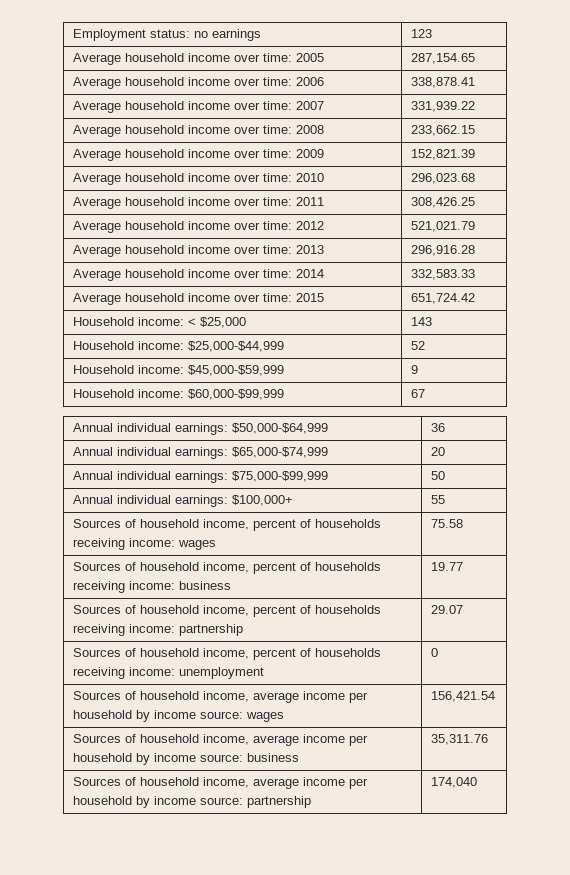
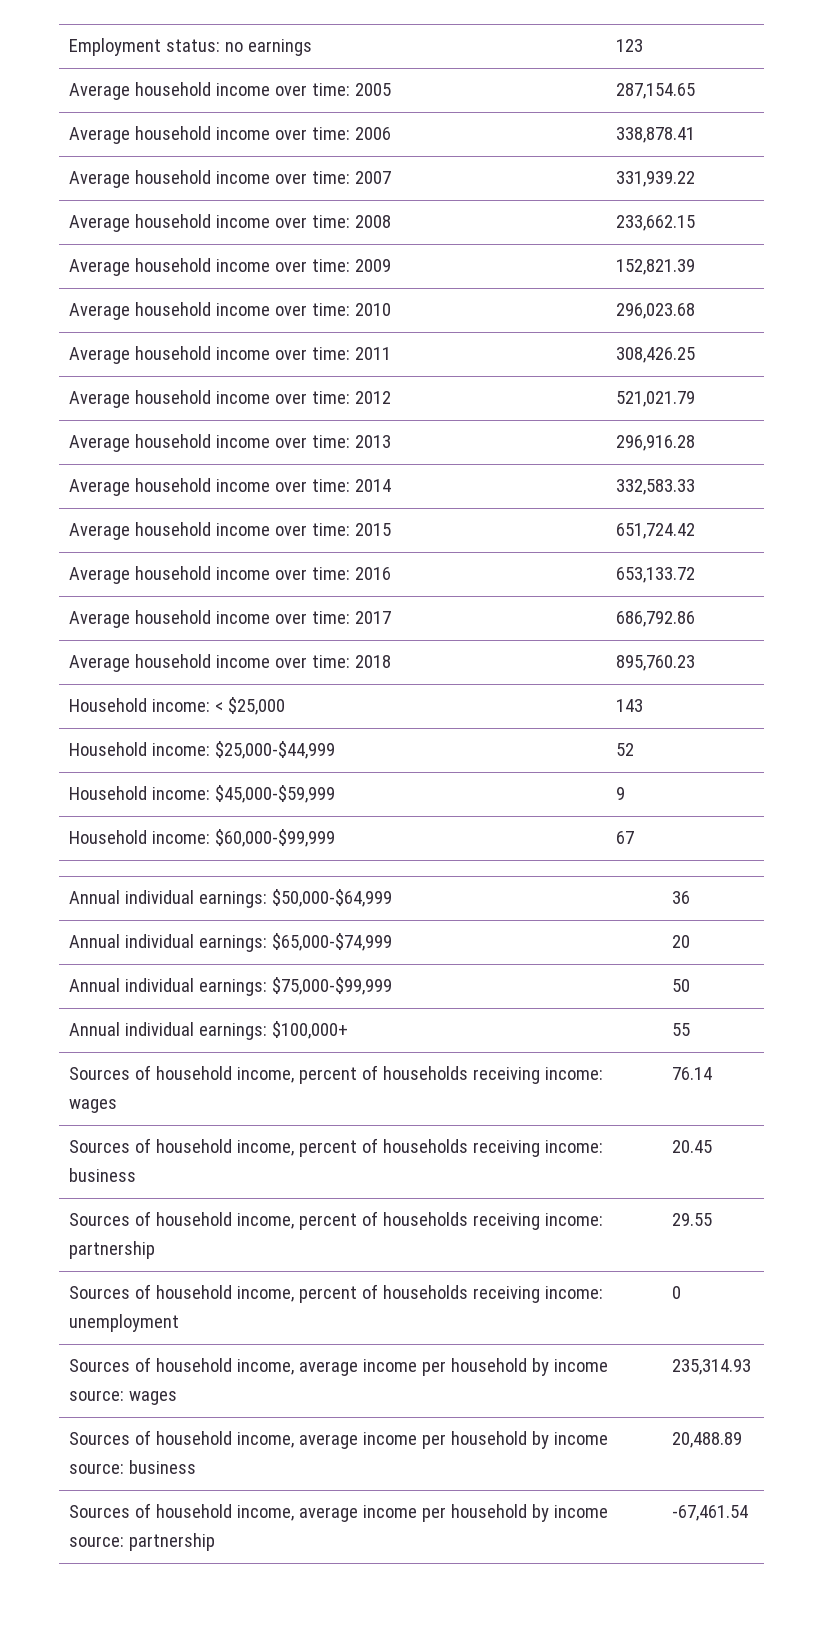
(475, 298) none -> [69,566,392,584] [616,567,696,583] [69,610,392,628] [616,611,696,627] [69,654,392,672] [616,655,696,671] // Average household income over time: 2016 | 653,133.72 // Average household income over time: 2017 | 686,792.86 // Average household income over time: 2018 | 895,760.23
[430,519,463,528] 75.58 -> [672,1067,713,1080] 76.14
[430,562,463,571] 19.77 -> [672,1140,713,1153] 20.45
[430,605,463,614] 29.07 -> [672,1213,713,1226] 29.55
[430,691,495,702] 156,421.54 -> [672,1359,752,1375] 235,314.93
[430,734,488,745] 35,311.76 -> [672,1432,743,1448] 20,488.89
[430,777,477,788] 174,040 -> [672,1505,749,1521] -67,461.54

